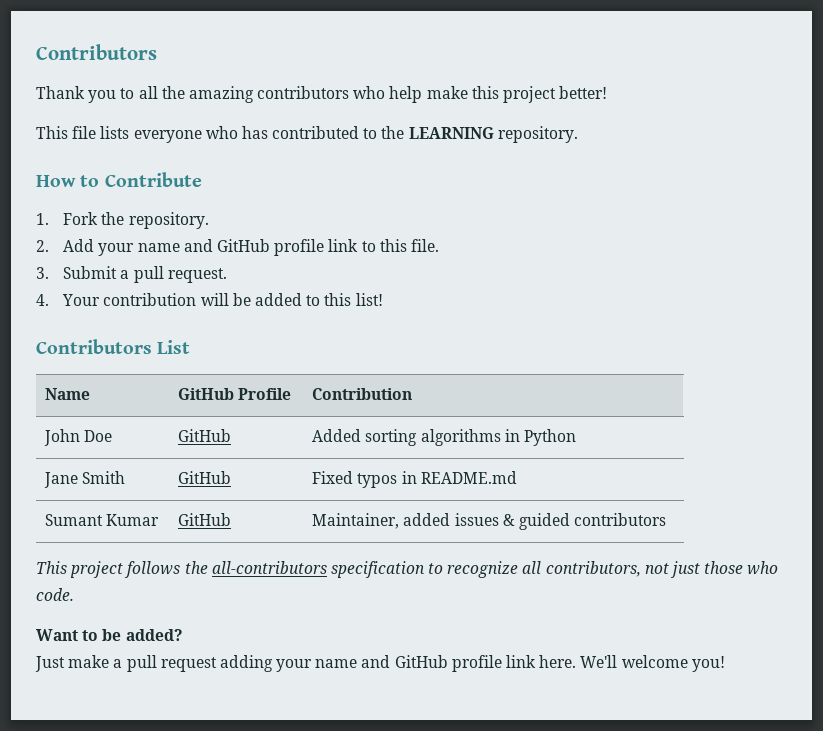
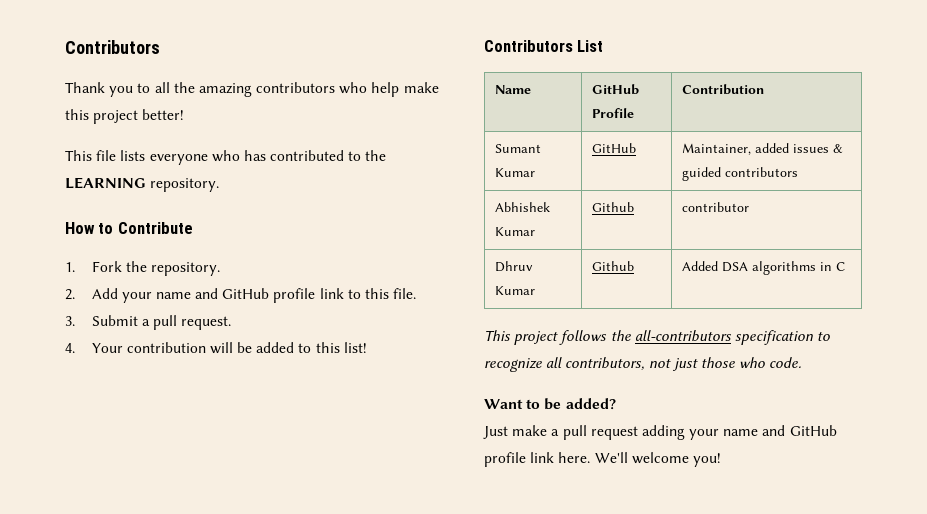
[44,429,113,446] [178,429,232,442] [312,429,577,446] [44,471,126,488] [178,471,232,484] [312,471,517,488] // John Doe | GitHub | Added sorting algorithms in Python // Jane Smith | GitHub | Fixed typos in README.md -> (765, 89) none
(667, 519) none -> [495,202,551,212] [495,227,536,236] [592,202,635,212] [682,202,750,212] [495,261,534,272] [495,286,536,295] [592,261,635,271] [682,261,846,275] // Abhishek Kumar | Github | contributor // Dhruv Kumar | Github | Added DSA algorithms in C

